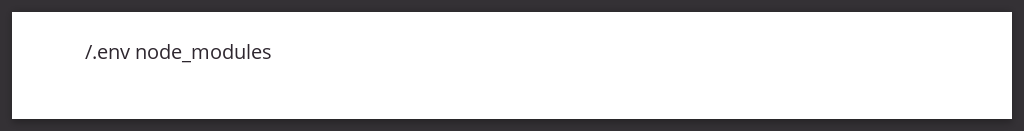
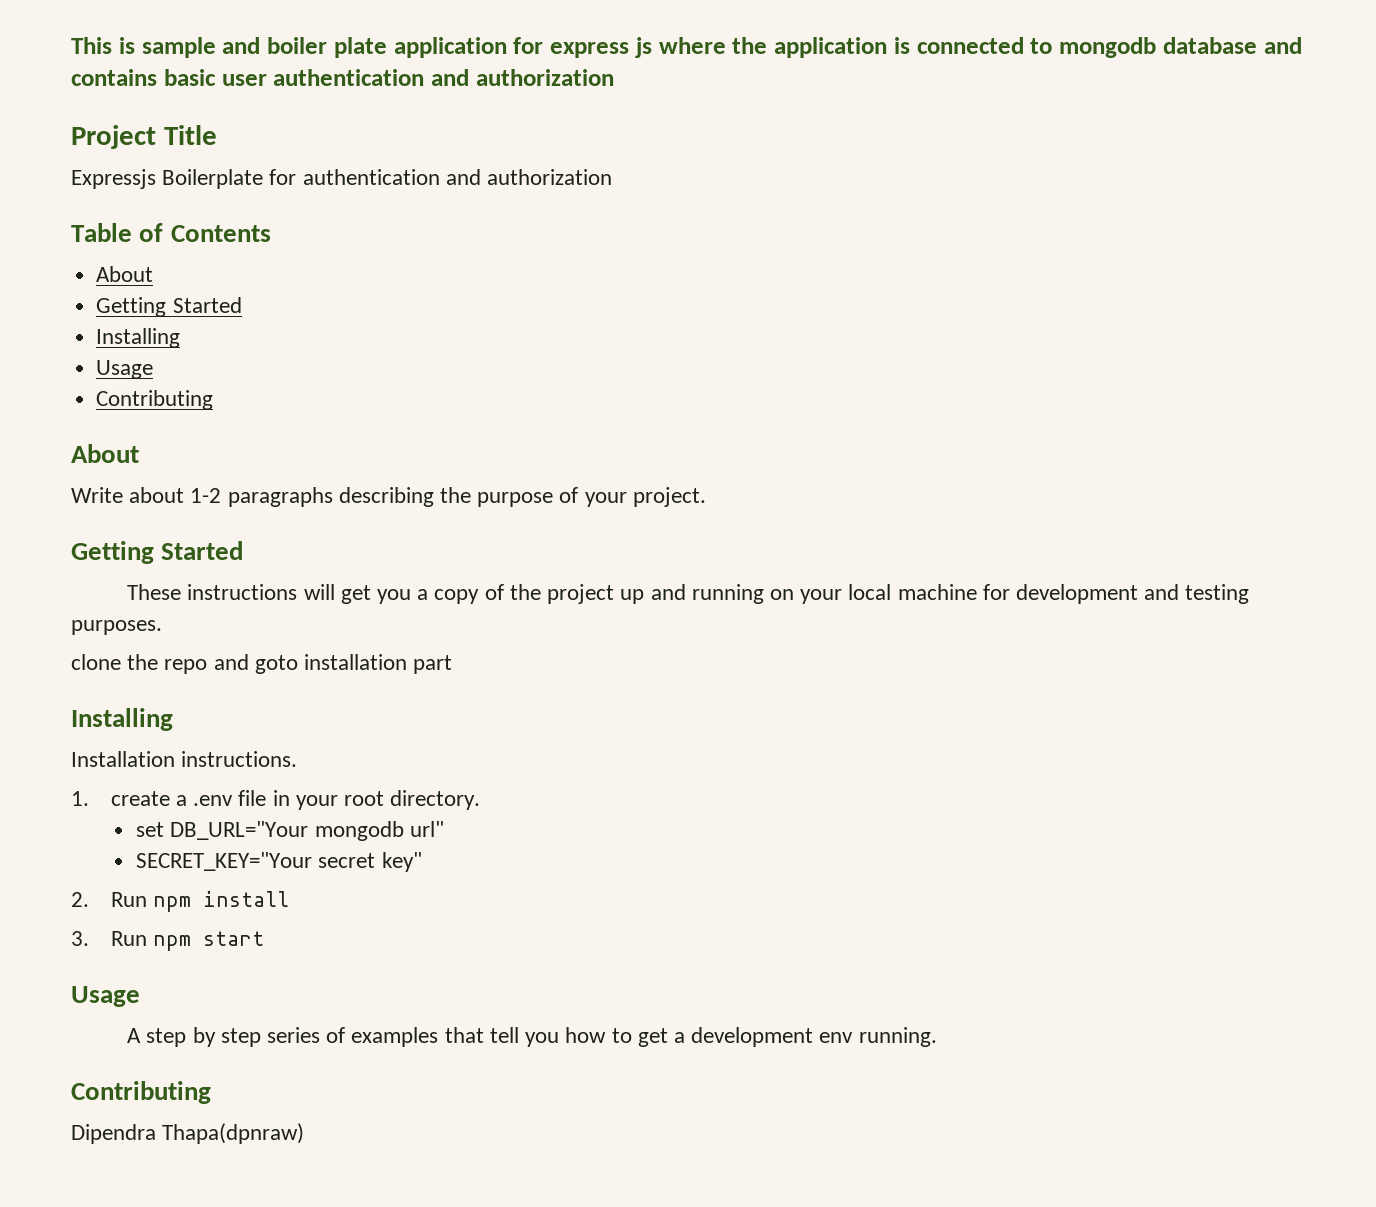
[85,44,273,63] /.env node_modules -> [71,37,1302,58] [71,69,614,86] [71,125,217,149] [71,169,613,189] [71,223,271,242] [96,266,154,282] [96,297,242,317] [96,328,181,348] [96,360,154,379] [96,390,214,410] [71,444,139,463] [71,487,706,507] [71,541,244,564] [127,584,1250,604] [71,620,162,635] [71,654,453,674] [71,708,173,731] [71,751,298,767] [71,790,481,810] [136,821,444,841] [136,852,422,872] [71,891,290,912] [71,931,265,951] [71,986,140,1007] [127,1027,937,1047] [71,1081,211,1104] [71,1123,305,1144] This is sample and boiler plate application for express js where the application is connected to mongodb database and contains basic user authentication and authorization // Project Title // Expressjs Boilerplate for authentication and authorization // Table of Contents // About // Getting Started // Installing // Usage // Contributing // About // Write about 1-2 paragraphs describing the purpose of your project. // Getting Started // These instructions will get you a copy of the project up and running on your local machine for development and testing purposes. // clone the repo and goto installation part // Installing // Installation instructions. // 1. create a .env file in your root directory. // set DB_URL="Your mongodb url" // SECRET_KEY="Your secret key" // 2. Run npm install // 3. Run npm start // Usage // A step by step series of examples that tell you how to get a development env running. // Contributing // Dipendra Thapa(dpnraw)

